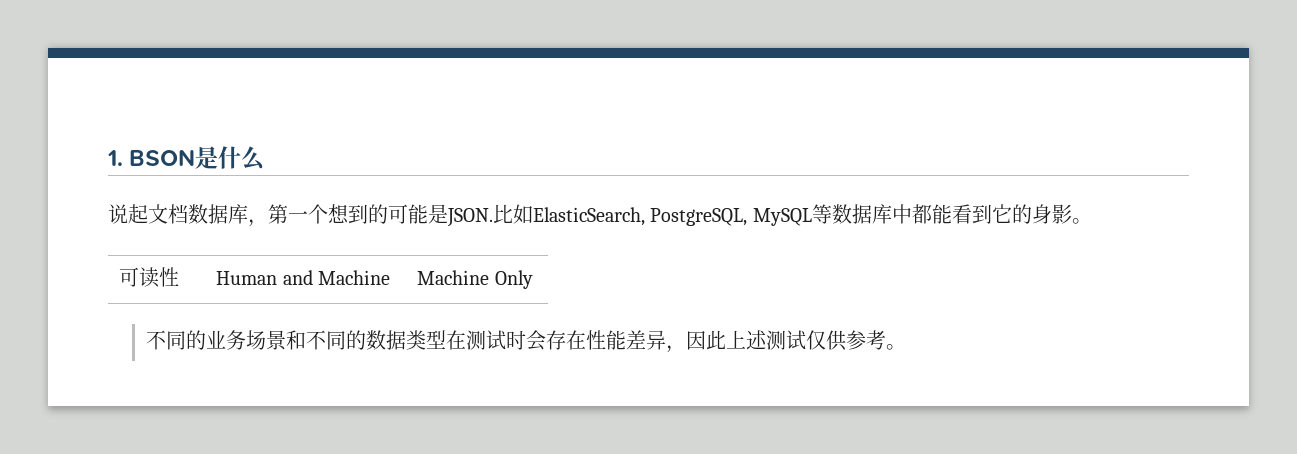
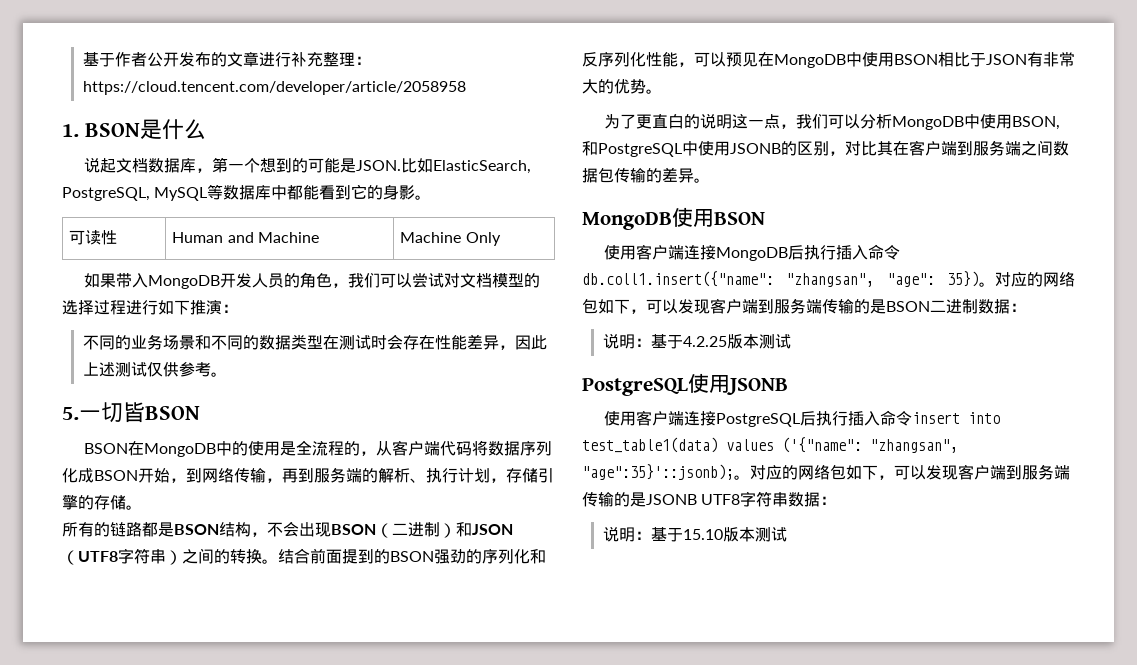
(107, 158) none -> [82,51,371,67] [82,81,466,95] 基于作者公开发布的文章进行补充整理：https://cloud.tencent.com/developer/article/2058958 //
(533, 279) none -> [83,272,540,289] [62,300,238,315] // 如果带入MongoDB开发人员的角色，我们可以尝试对文档模型的选择过程进行如下推演：
(906, 347) none -> [62,402,200,423] [83,440,552,457] [62,467,554,483] [62,495,142,510] [62,521,513,538] [62,548,546,565] [582,52,1075,68] [582,79,662,94] [603,113,1060,130] [582,140,1069,157] [582,167,710,183] [582,207,765,230] [603,244,900,261] [582,271,1075,287] [582,298,1026,314] [602,333,791,349] [582,373,788,396] [603,410,1000,427] [582,437,958,453] [582,464,1070,480] [582,491,837,507] [602,526,787,542] // 5.一切皆BSON // BSON在MongoDB中的使用是全流程的，从客户端代码将数据序列化成BSON开始，到网络传输，再到服务端的解析、执行计划，存储引擎的存储。 // 所有的链路都是BSON结构，不会出现BSON（二进制）和JSON（UTF8字符串）之间的转换。结合前面提到的BSON强劲的序列化和反序列化性能，可以预见在MongoDB中使用BSON相比于JSON有非常大的优势。 // 为了更直白的说明这一点，我们可以分析MongoDB中使用BSON,和PostgreSQL中使用JSONB的区别，对比其在客户端到服务端之间数据包传输的差异。 // MongoDB使用BSON // 使用客户端连接MongoDB后执行插入命令db.coll1.insert({"name": "zhangsan", "age": 35})。对应的网络包如下，可以发现客户端到服务端传输的是BSON二进制数据： // 说明：基于4.2.25版本测试 // PostgreSQL使用JSONB // 使用客户端连接PostgreSQL后执行插入命令insert into test_table1(data) values ('{"name": "zhangsan", "age":35}'::jsonb);。对应的网络包如下，可以发现客户端到服务端传输的是JSONB UTF8字符串数据： // 说明：基于15.10版本测试

